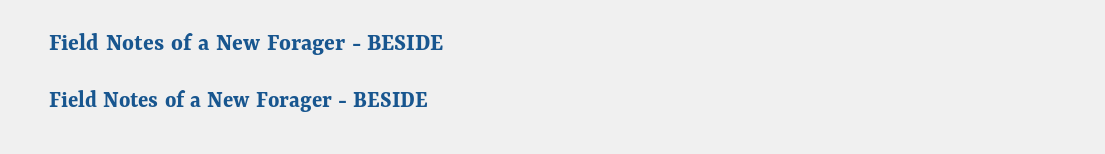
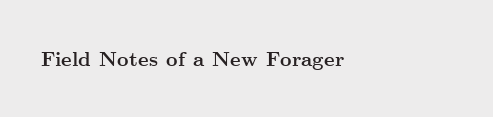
[49,33,444,55] [49,90,429,112] Field Notes of a New Forager - BESIDE // Field Notes of a New Forager - BESIDE -> [41,52,344,70] Field Notes of a New Forager

